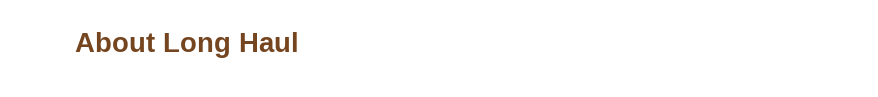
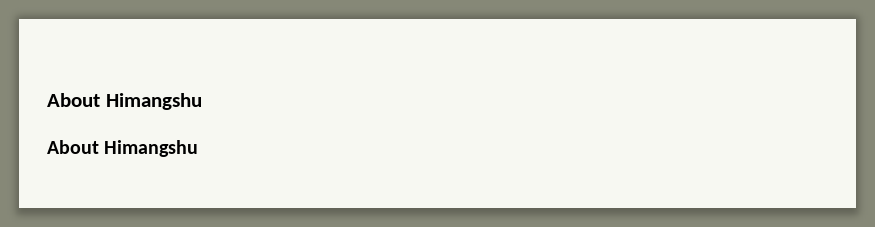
[75,32,299,58] About Long Haul -> [47,93,202,110] [47,140,199,157] About Himangshu // About Himangshu

